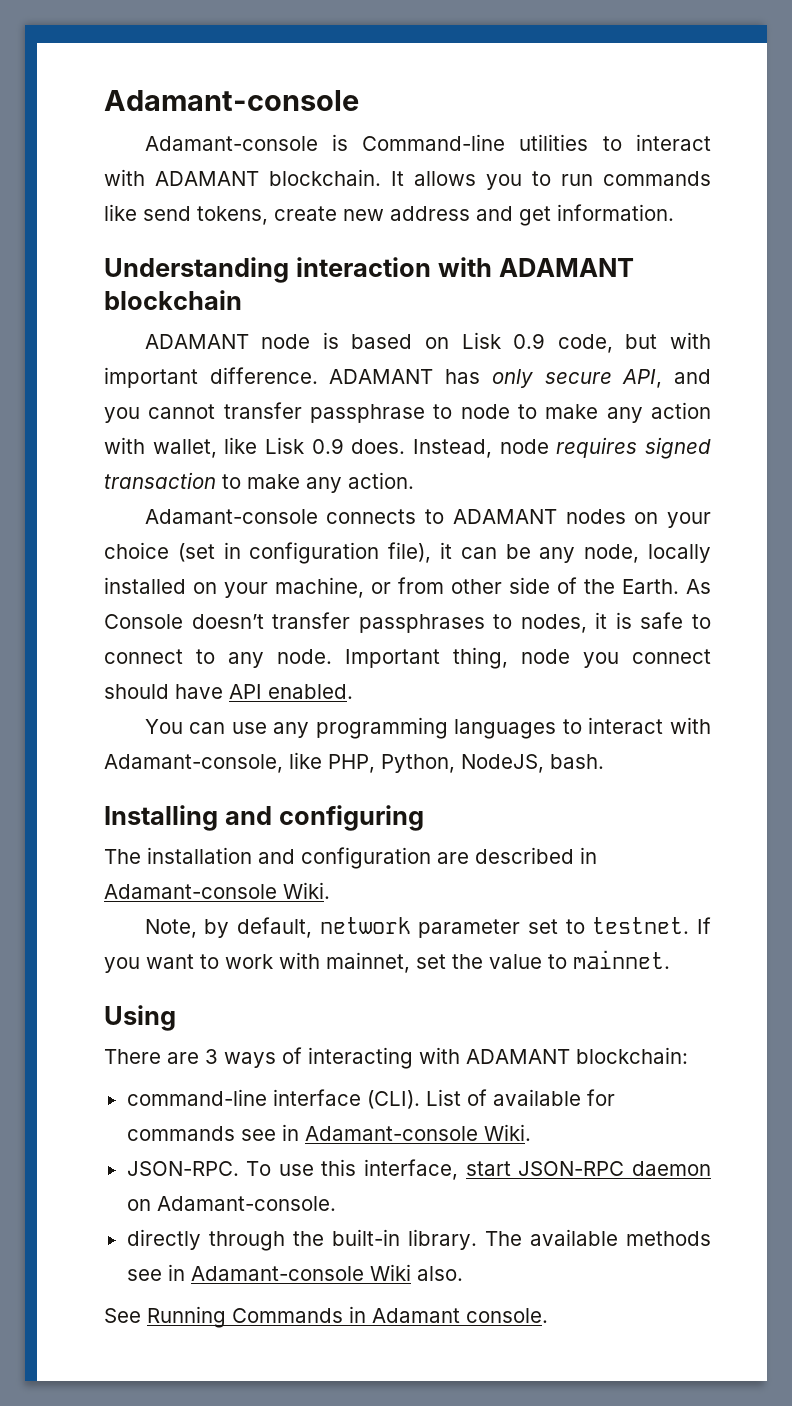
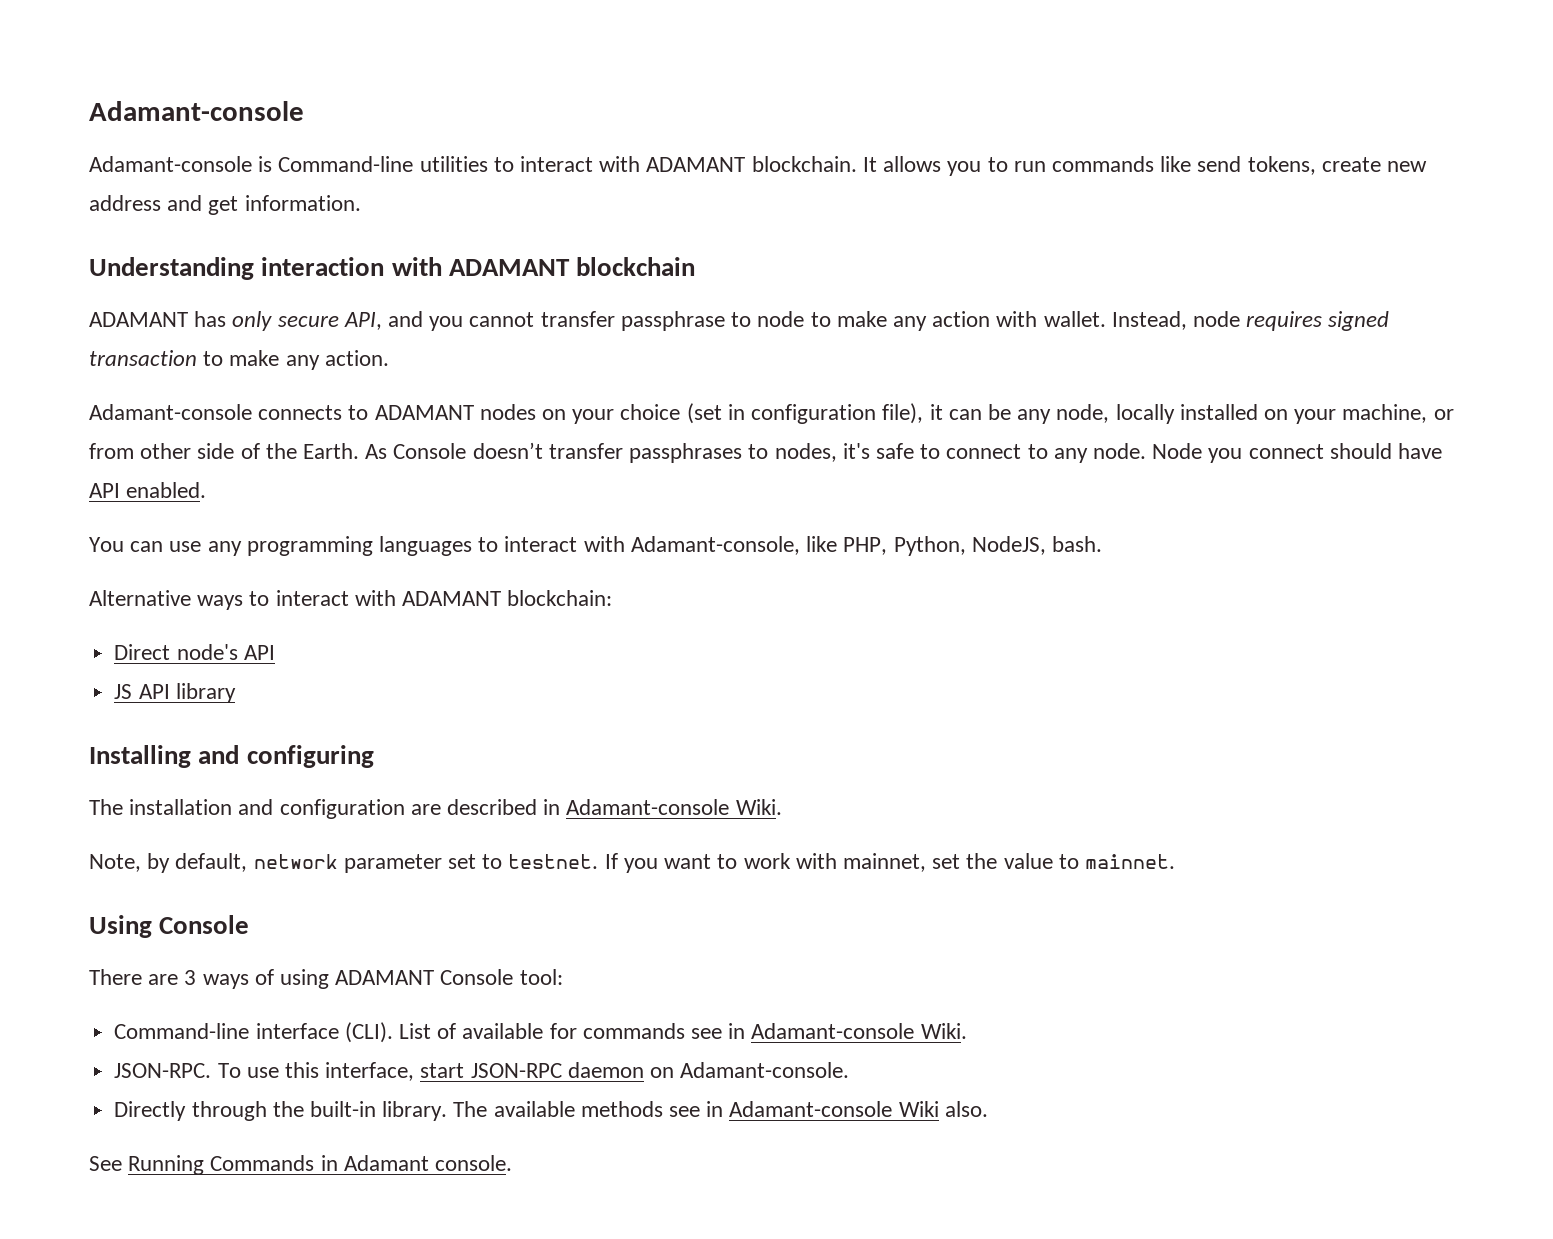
[261,332,711,353] [104,367,434,388] node is based on Lisk 0.9 code, but with important difference. ADAMANT -> (188, 319) none
[152,437,406,458] wallet, like Lisk 0.9 does. -> [1043,311,1106,327] wallet.
[595,612,632,629] it is -> [842,443,870,459] it's
[345,647,570,669] Important thing, node -> [1152,443,1203,459] Node
(604, 761) none -> [89,590,613,610] [114,644,275,660] [114,683,236,703] // Alternative ways to interact with ADAMANT blockchain: // Direct node's API // JS API library
(176, 1018) none -> [159,915,250,934] Console
[308,1047,688,1069] [126,1089,267,1106] interacting with ADAMANT blockchain: // command-line -> [280,969,563,989] [114,1023,250,1039] using ADAMANT Console tool: // Command-line
[126,1229,201,1250] directly -> [114,1101,187,1121] Directly

